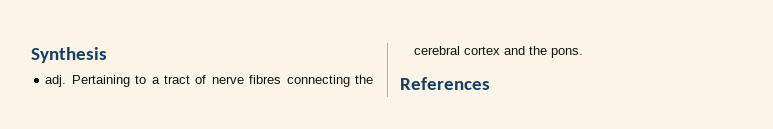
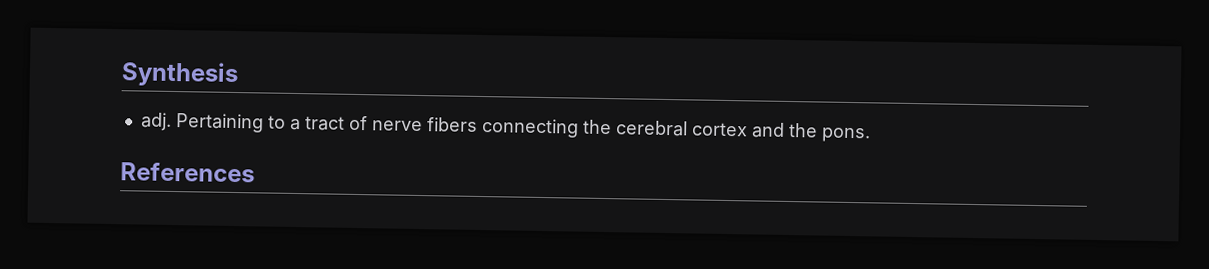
[249,75,282,84] fibres -> [426,117,478,132] fibers

